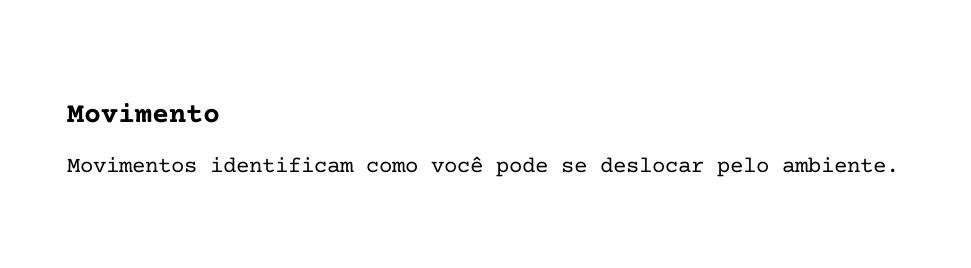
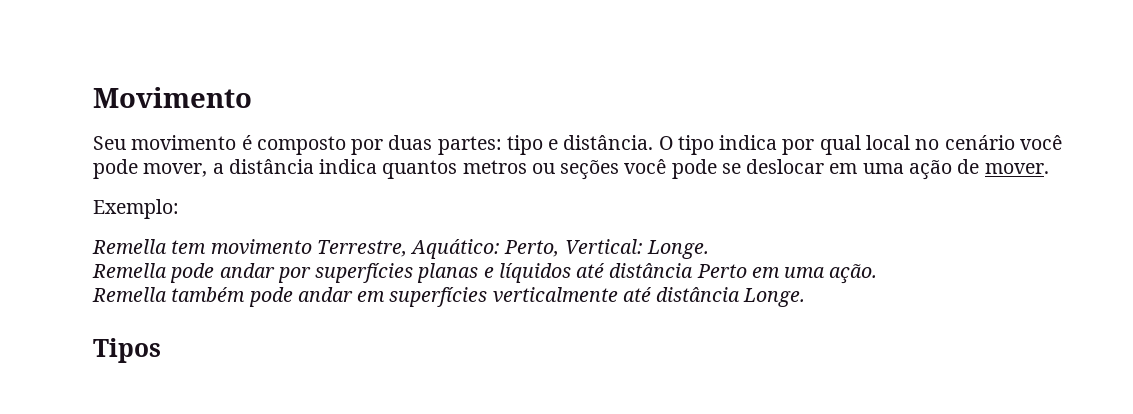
[67,156,899,177] Movimentos identificam como você pode se deslocar pelo ambiente. -> [93,135,1062,155] [93,159,1049,180] [93,199,179,219] [92,239,709,259] [92,263,878,284] [92,287,806,307] [93,338,161,363] Seu movimento é composto por duas partes: tipo e distância. O tipo indica por qual local no cenário você pode mover, a distância indica quantos metros ou seções você pode se deslocar em uma ação de mover. // Exemplo: // Remella tem movimento Terrestre, Aquático: Perto, Vertical: Longe. // Remella pode andar por superfícies planas e líquidos até distância Perto em uma ação. // Remella também pode andar em superfícies verticalmente até distância Longe. // Tipos

